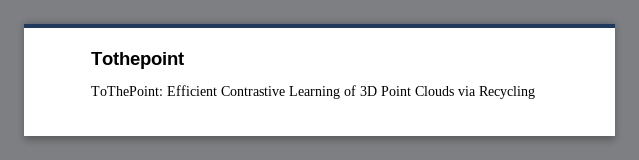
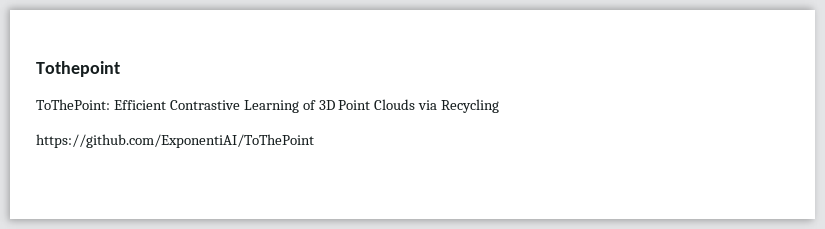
(535, 92) none -> [36,134,314,148] // https://github.com/ExponentiAI/ToThePoint

